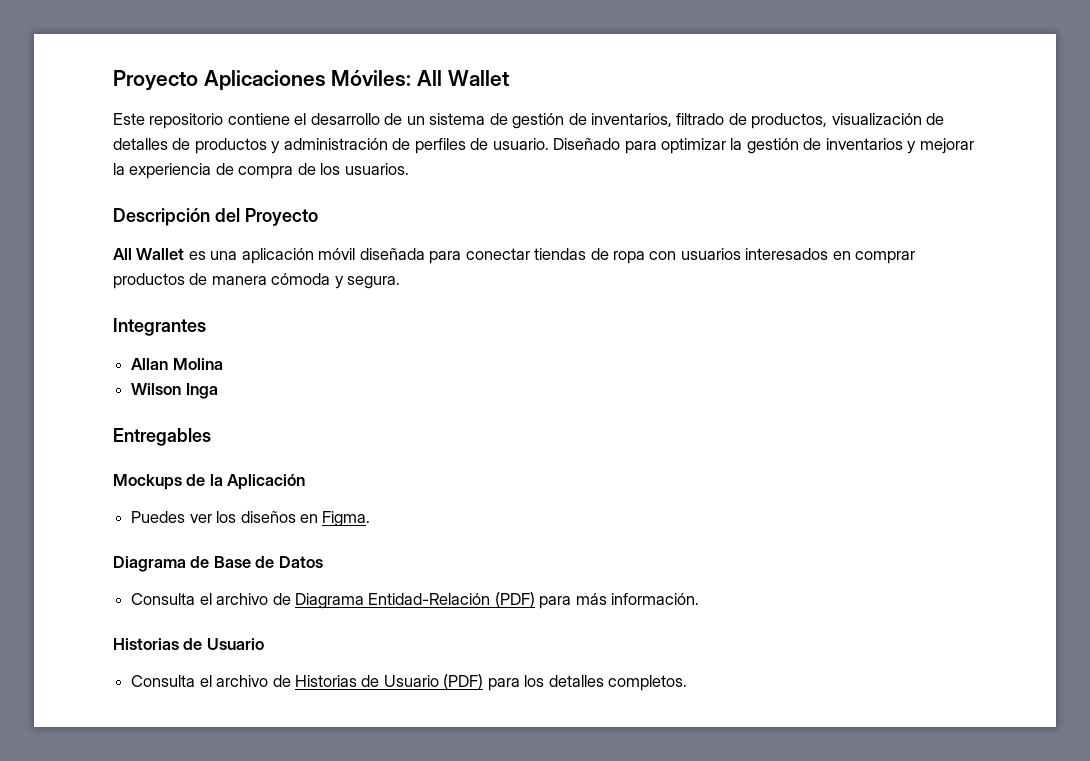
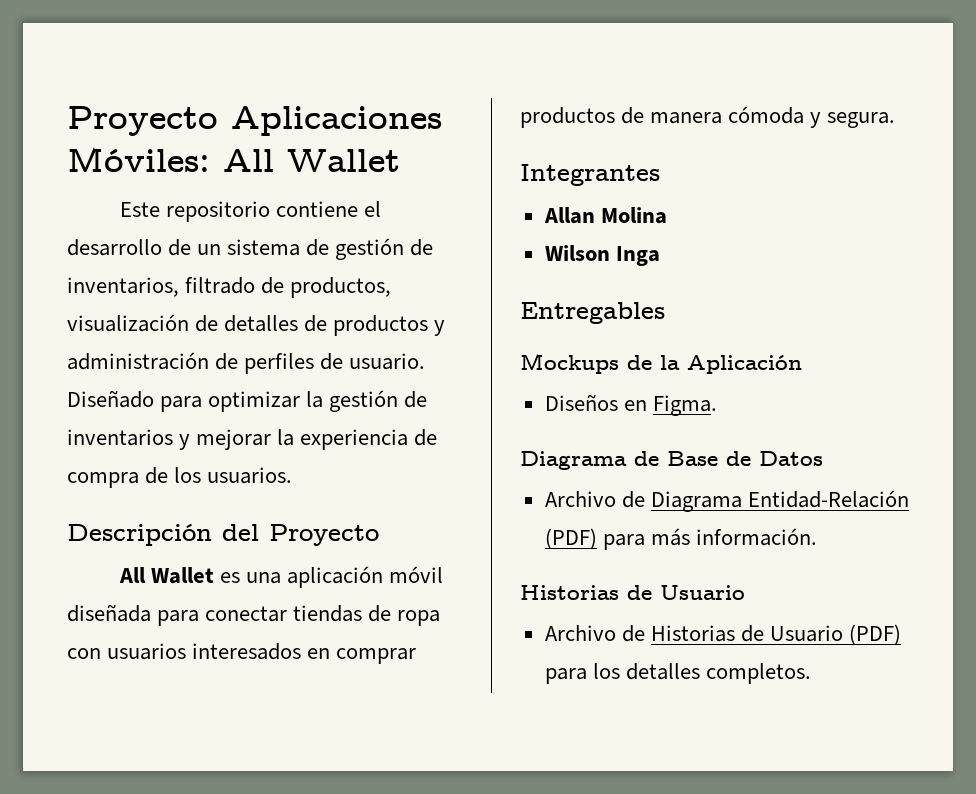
[131,511,296,523] Puedes ver los diseños -> [544,394,618,411] Diseños
[131,593,269,605] Consulta el archivo -> [544,491,616,507] Archivo
[131,675,269,687] Consulta el archivo -> [544,625,616,641] Archivo

